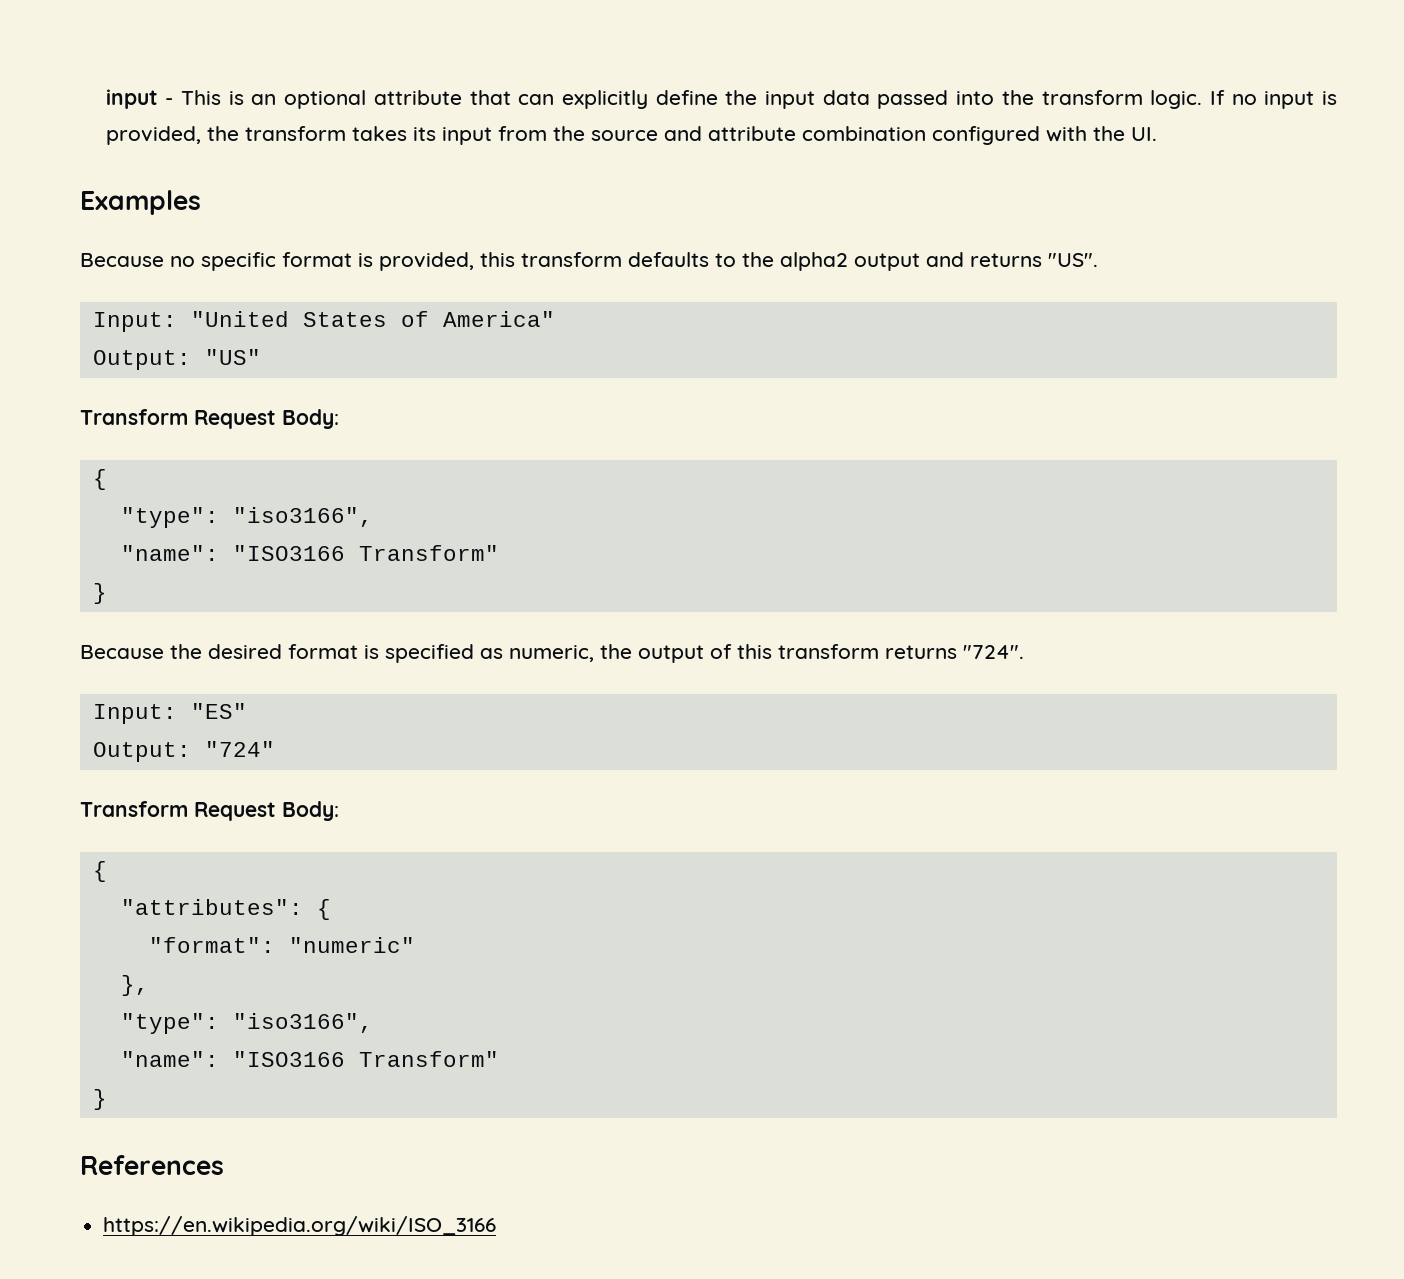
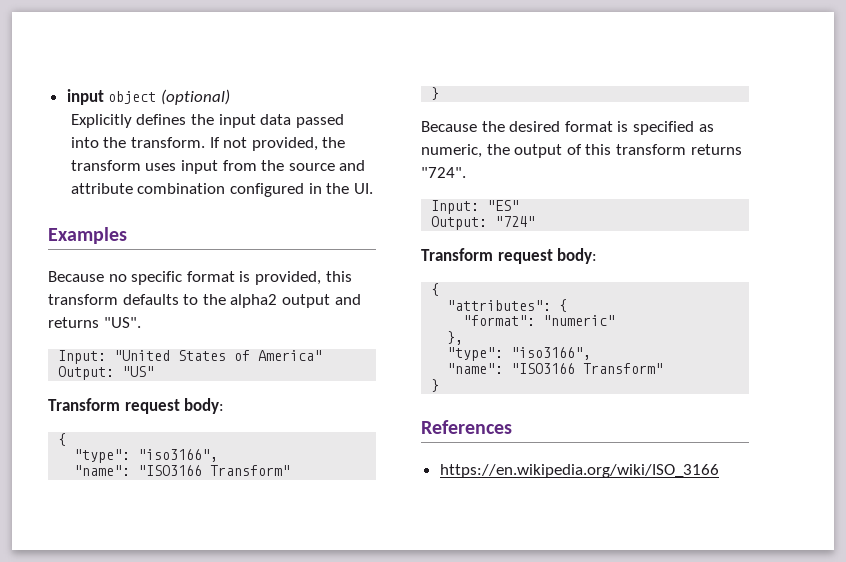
[105,89,718,109] input - This is an optional attribute that can explicitly define -> [66,89,230,105] [70,114,187,128] input object (optional) // Explicitly defines
[1041,90,1337,109] transform logic. If no input is -> [131,137,248,148] transform. If not
[351,126,436,141] takes its -> [145,163,177,171] uses
[1045,126,1087,142] with -> [308,183,322,194] in
[194,409,339,429] Request Body: -> [124,398,225,414] request body:
[194,801,339,821] Request Body: -> [497,248,598,264] request body:

